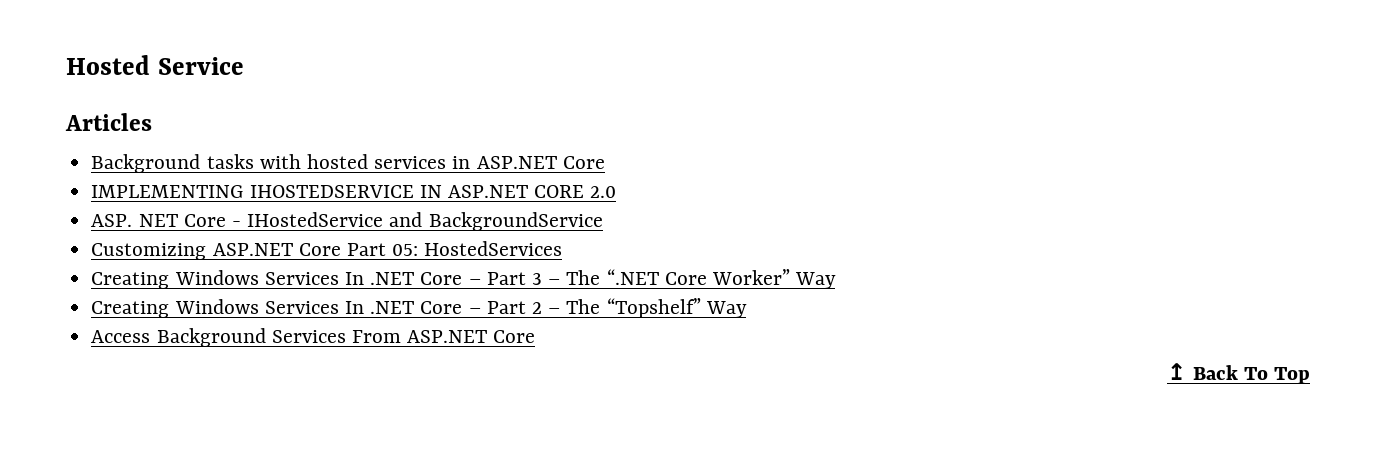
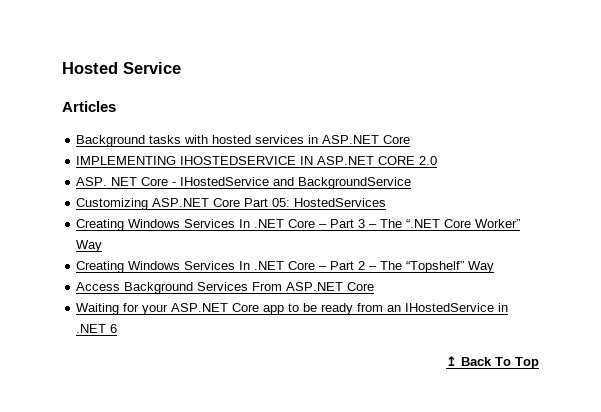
(536, 336) none -> [76,303,509,315] [76,324,118,333] // Waiting for your ASP.NET Core app to be ready from an IHostedService in .NET 6

